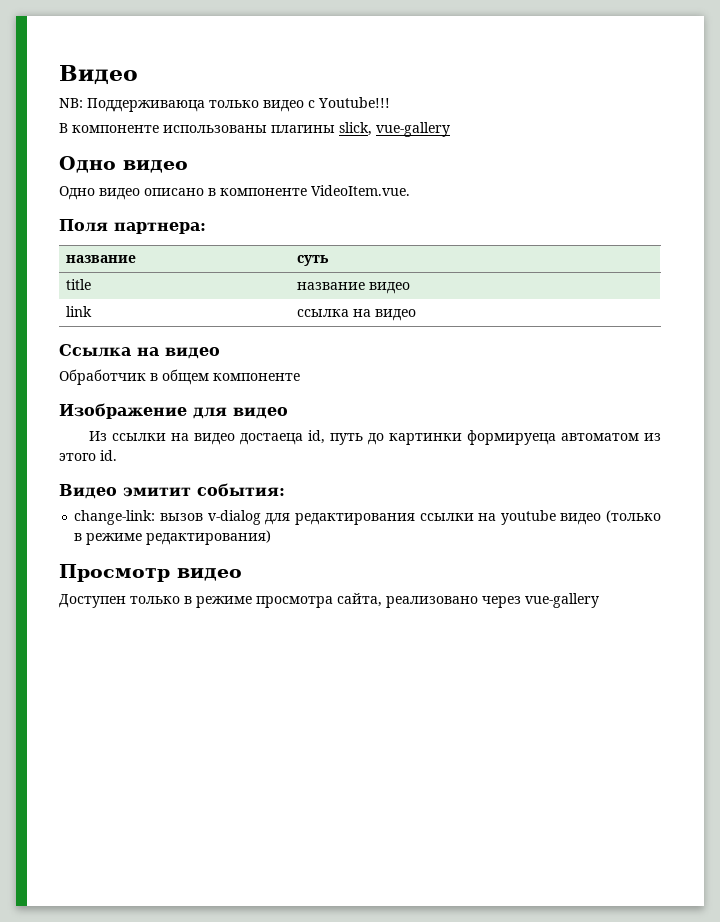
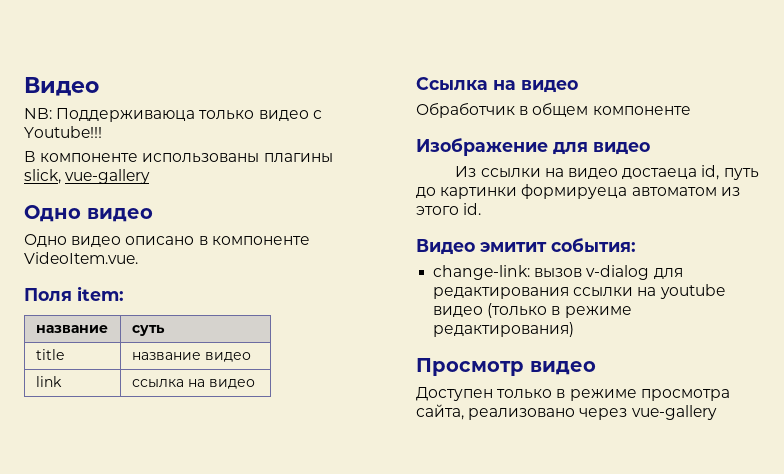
[114,222,206,234] партнера: -> [77,286,124,301] item:

